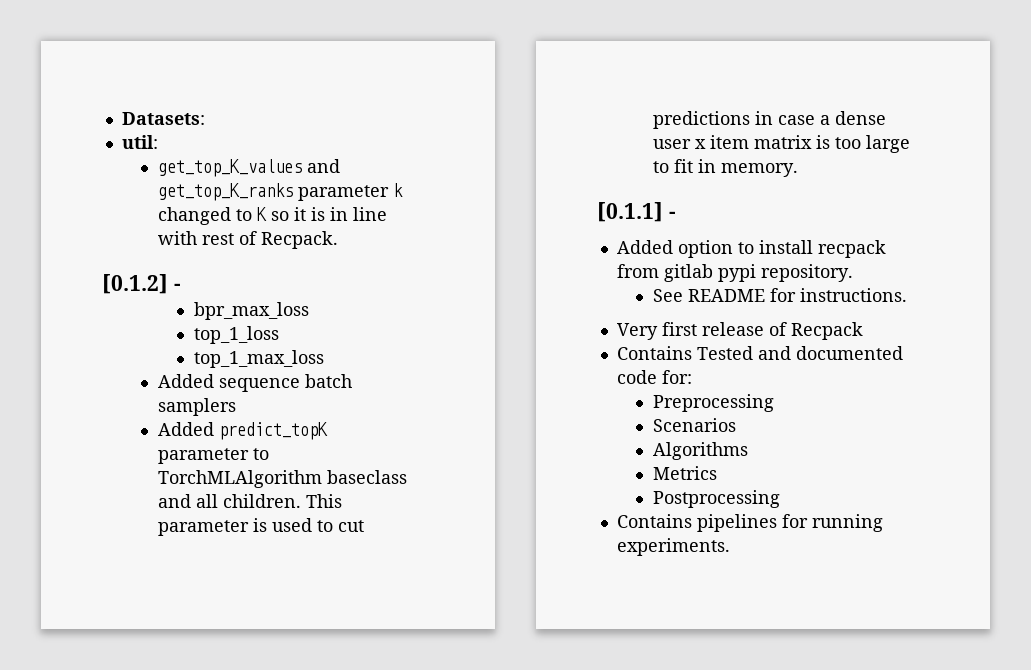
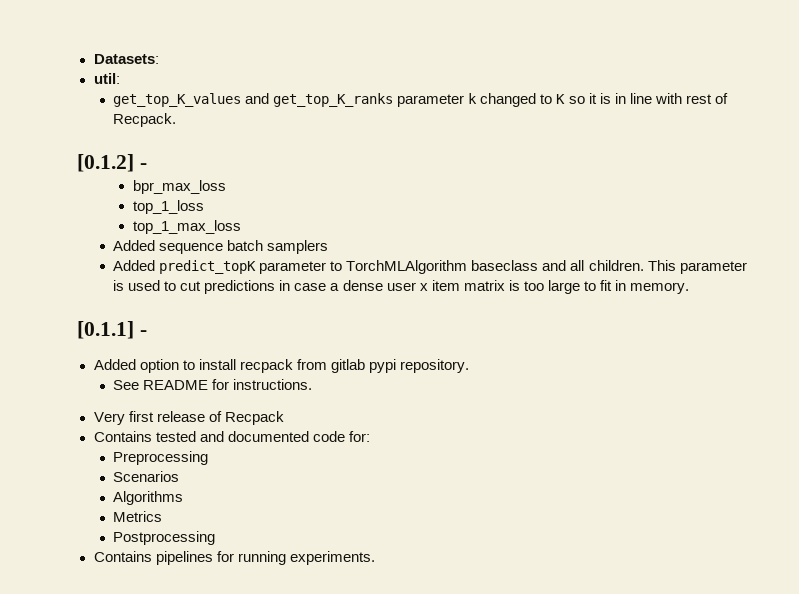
[696,346,753,360] Tested -> [155,431,196,442] tested

